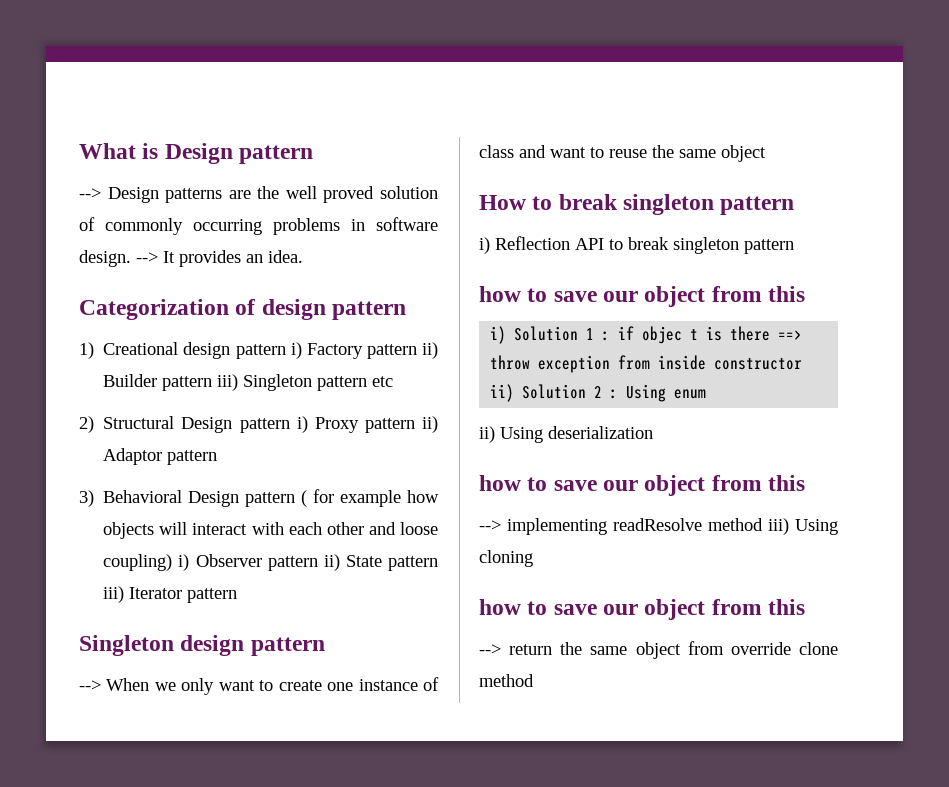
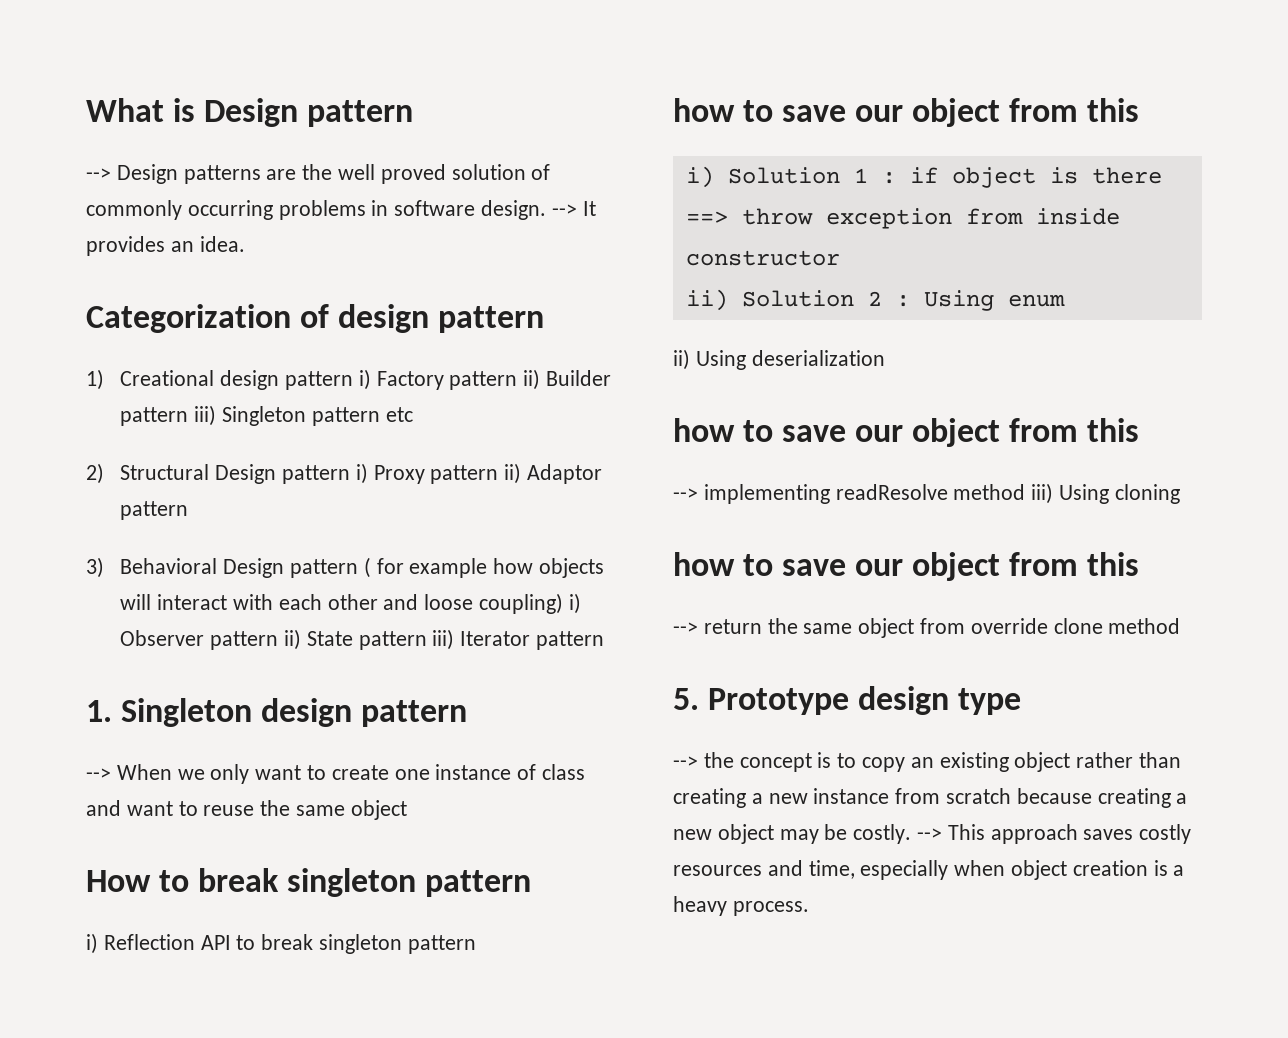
(238, 595) none -> [86,700,112,722] 1.
[642,326,699,344] objec t -> [951,167,1036,188] object
(534, 680) none -> [673,686,1022,715] [673,752,1182,772] [673,788,1188,808] [673,824,1192,844] [673,860,1185,880] [673,896,809,916] // 5. Prototype design type // --> the concept is to copy an existing object rather than creating a new instance from scratch because creating a new object may be costly. --> This approach saves costly resources and time, especially when object creation is a heavy process.

